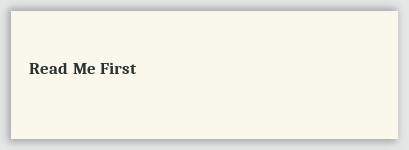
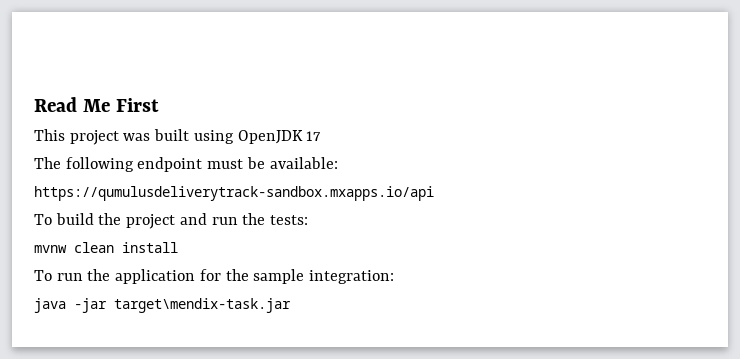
(138, 68) none -> [34,129,322,145] [34,157,338,172] [34,186,434,201] [34,213,309,229] [34,242,178,253] [34,269,395,284] [34,298,291,313] // This project was built using OpenJDK 17 // The following endpoint must be available: // https://qumulusdeliverytrack-sandbox.mxapps.io/api // To build the project and run the tests: // mvnw clean install // To run the application for the sample integration: // java -jar target\mendix-task.jar

